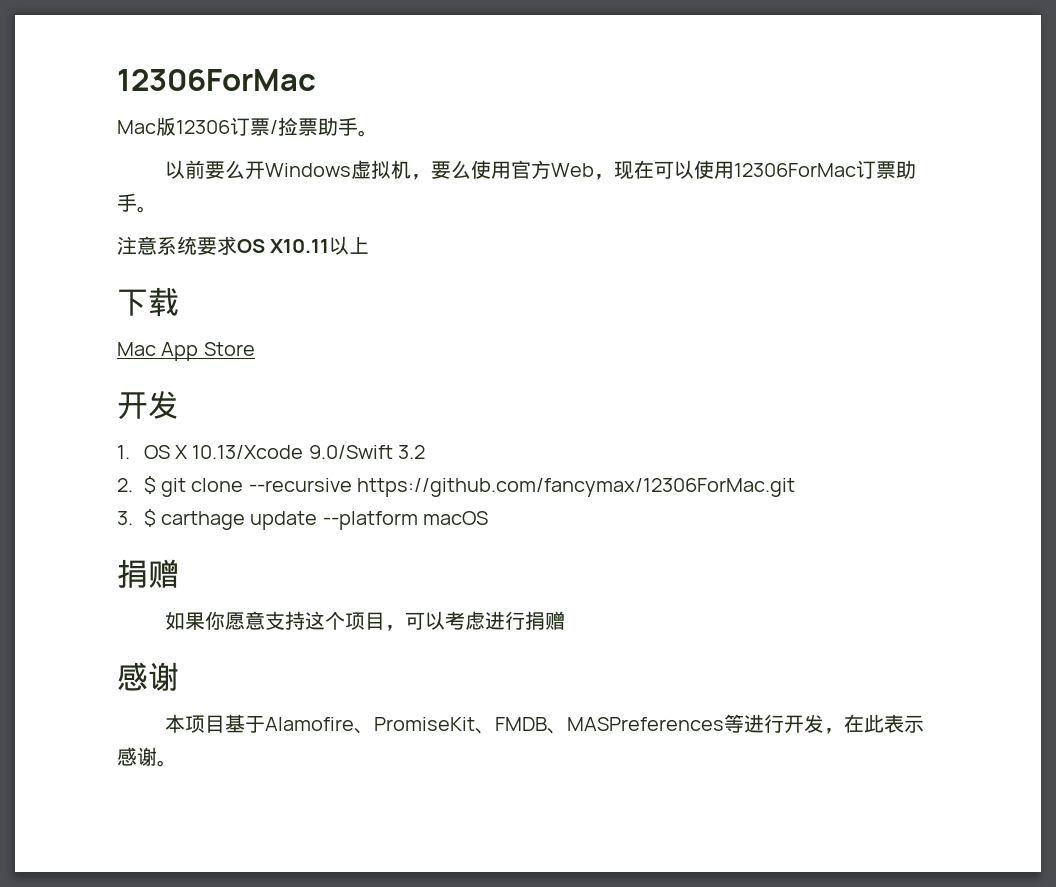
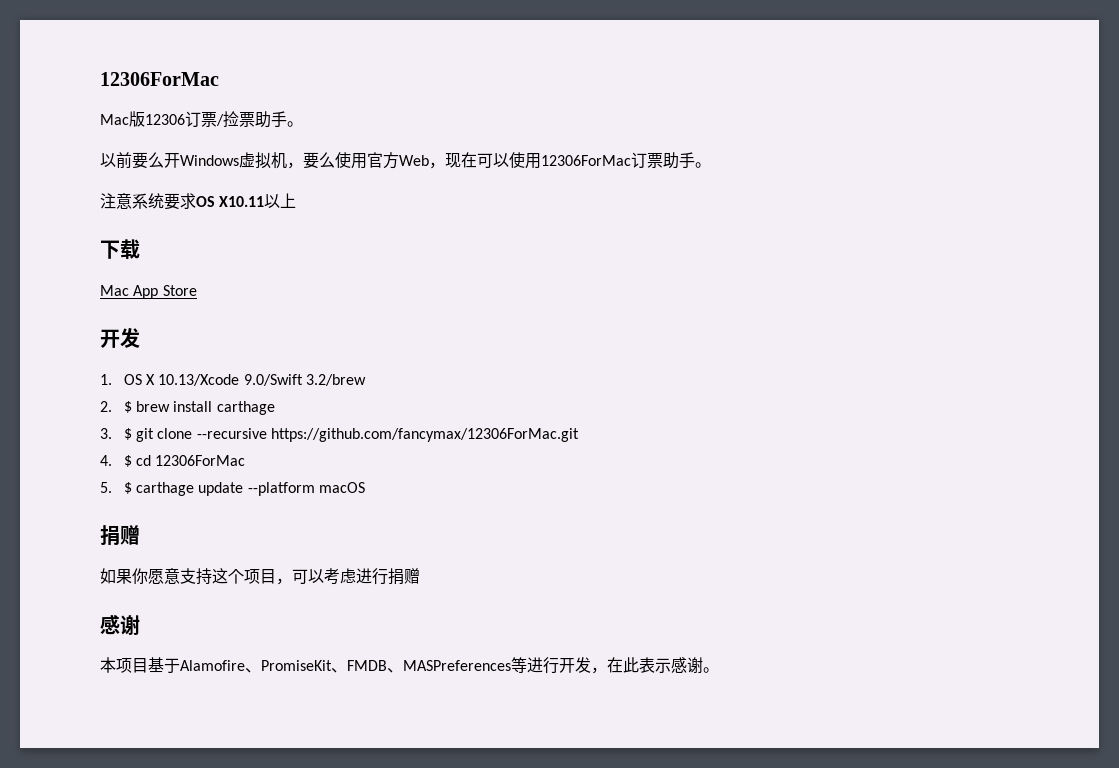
[398,445,426,459] [117,478,133,492] 3.2 // 2. -> [306,374,367,386] [100,401,275,415] [100,428,112,439] 3.2/brew // 2. $ brew install carthage // 3.
[117,511,133,525] 3. -> [100,455,246,467] [100,482,112,493] 4. $ cd 12306ForMac // 5.

